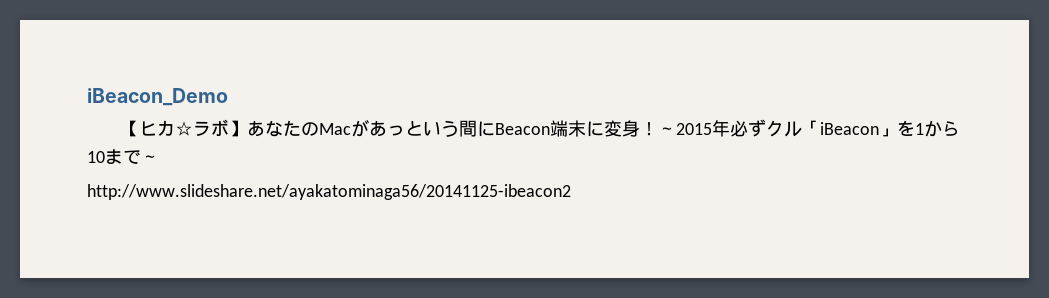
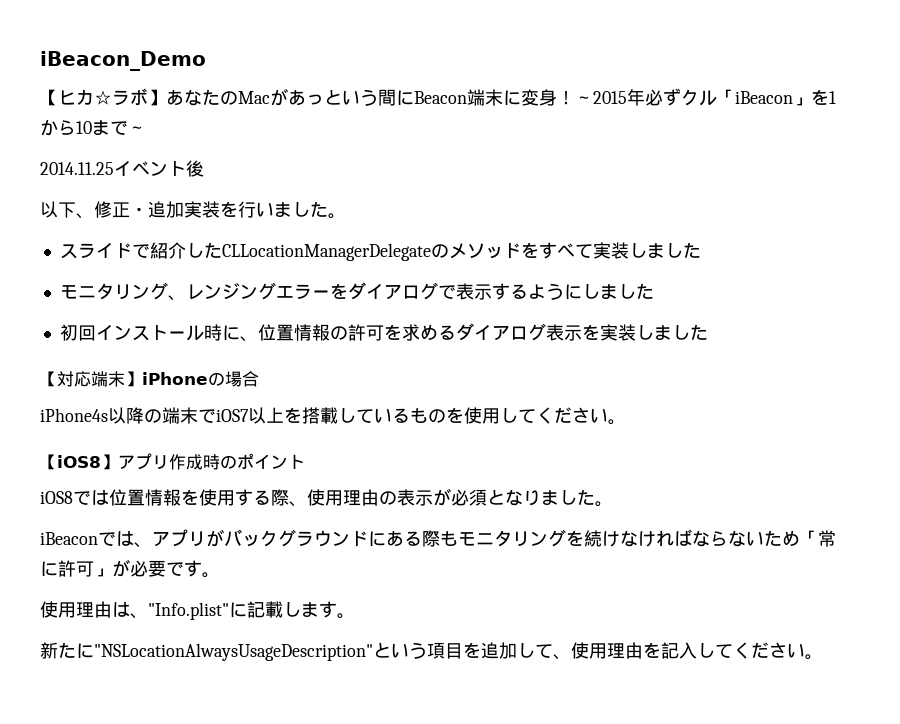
[87,184,571,200] http://www.slideshare.net/ayakatominaga56/20141125-ibeacon2 -> [40,160,204,177] [40,201,346,219] [59,242,701,261] [59,282,654,301] [59,323,708,342] [40,371,259,387] [40,407,626,425] [40,453,305,470] [40,488,613,507] [40,529,836,548] [40,559,220,578] [40,601,355,620] [40,642,823,661] 2014.11.25イベント後 // 以下、修正・追加実装を行いました。 // スライドで紹介したCLLocationManagerDelegateのメソッドをすべて実装しました // モニタリング、レンジングエラーをダイアログで表示するようにしました // 初回インストール時に、位置情報の許可を求めるダイアログ表示を実装しました // 【対応端末】iPhoneの場合 // iPhone4s以降の端末でiOS7以上を搭載しているものを使用してください。 // 【iOS8】アプリ作成時のポイント // iOS8では位置情報を使用する際、使用理由の表示が必須となりました。 // iBeaconでは、アプリがバックグラウンドにある際もモニタリングを続けなければならないため「常に許可」が必要です。 // 使用理由は、"Info.plist"に記載します。 // 新たに"NSLocationAlwaysUsageDescription"という項目を追加して、使用理由を記入してください。

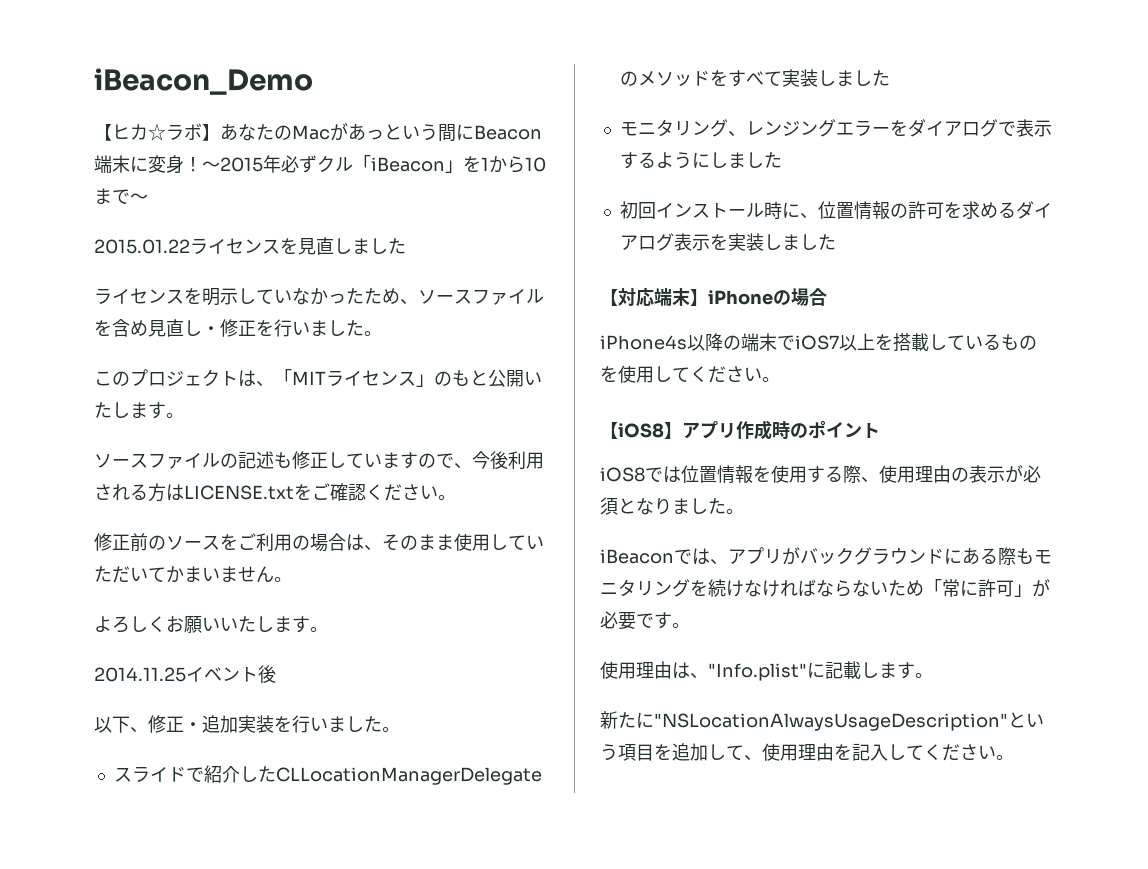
(146, 130) none -> [94,237,406,255] [94,288,544,306] [94,319,382,337] [94,369,542,387] [94,402,184,419] [94,451,544,469] [94,483,456,502] [94,533,544,552] [94,566,292,583] [94,616,328,633] // 2015.01.22ライセンスを見直しました // ライセンスを明示していなかったため、ソースファイルを含め見直し・修正を行いました。 // このプロジェクトは、「MITライセンス」のもと公開いたします。 // ソースファイルの記述も修正していますので、今後利用される方はLICENSE.txtをご確認ください。 // 修正前のソースをご利用の場合は、そのまま使用していただいてかまいません。 // よろしくお願いいたします。

